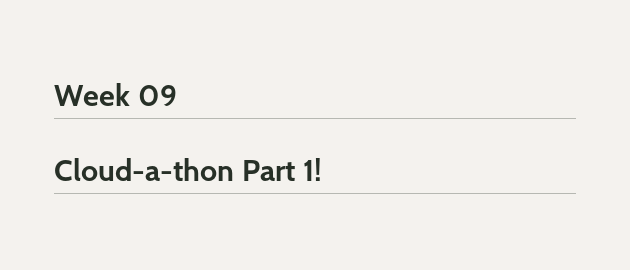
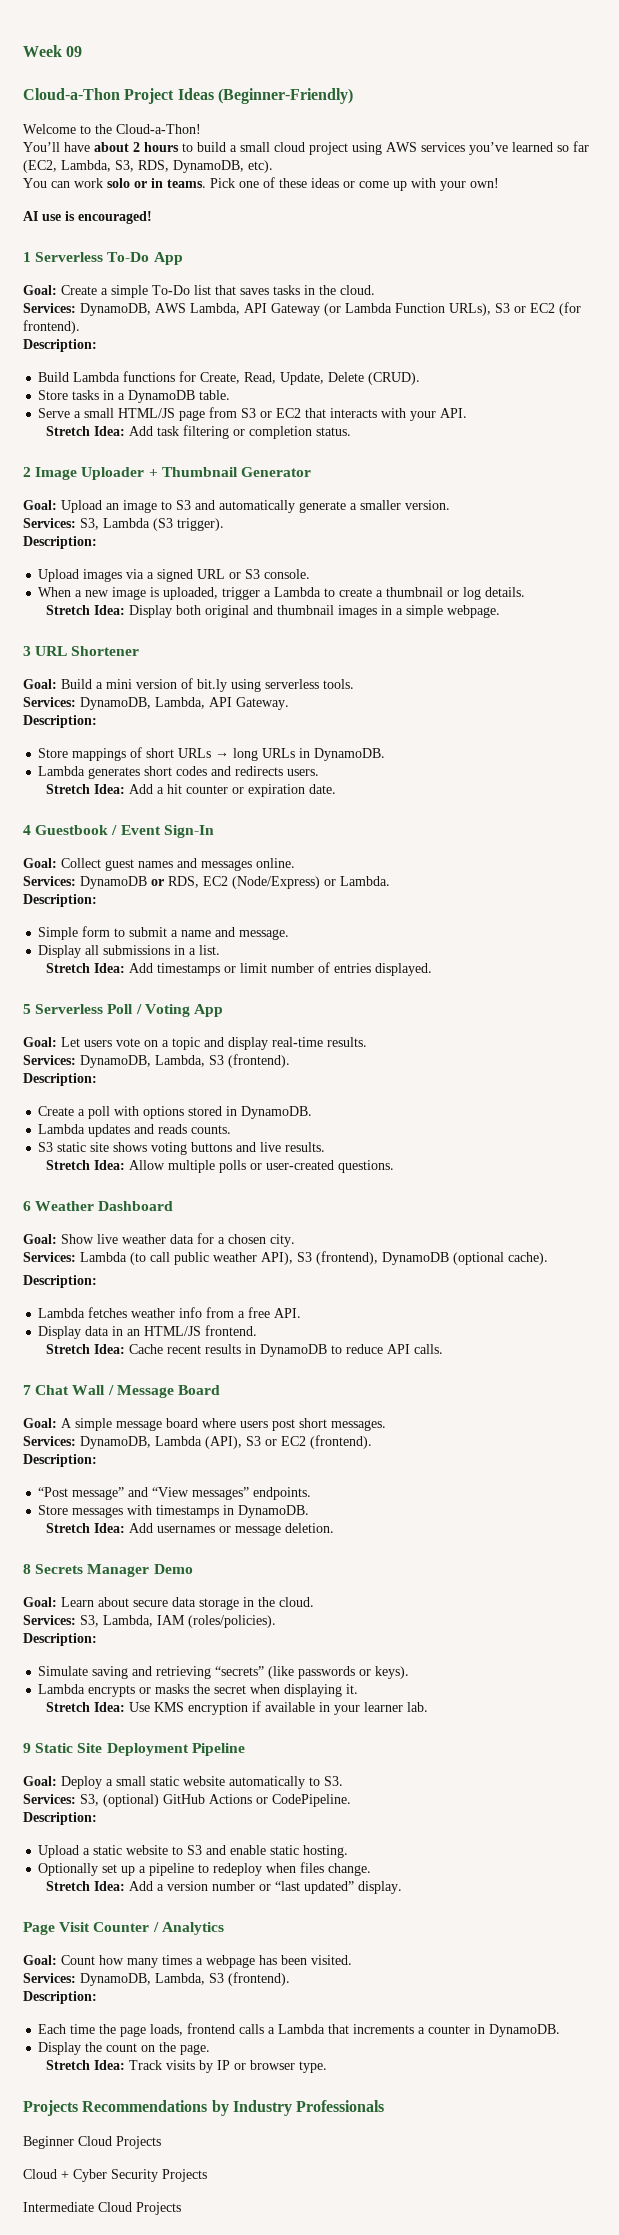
[54,158,323,181] Cloud-a-thon Part 1! -> [23,88,353,104] [23,124,201,134] [23,141,589,155] [23,160,273,173] [23,177,499,191] [23,211,152,224] [23,252,183,265] [23,285,375,298] [23,302,581,316] [23,320,80,334] [23,339,97,352] [38,371,421,385] [38,390,231,403] [38,407,468,421] [45,425,351,439] [23,467,311,480] [23,500,450,513] [23,518,224,531] [23,536,97,549] [38,569,311,582] [38,587,526,600] [45,605,500,618] [23,646,140,656] [23,678,354,692] [23,697,289,710] [23,715,97,728] [38,747,386,761] [38,766,320,779] [45,784,336,797] [23,825,214,838] [23,858,295,871] [23,876,390,889] [23,894,97,907] [38,926,290,940] [38,945,221,958] [45,962,432,976] [23,1004,223,1017] [23,1037,367,1050] [23,1054,290,1068] [23,1073,97,1086] [38,1106,313,1119] [38,1124,232,1137] [38,1142,326,1155] [45,1160,394,1173] [23,1201,174,1211] [23,1233,295,1247] [23,1251,548,1265] [23,1275,97,1288] [38,1307,302,1318] [38,1325,258,1339] [45,1344,443,1357] [23,1385,220,1398] [23,1418,386,1431] [23,1435,372,1449] [23,1454,97,1467] [38,1487,312,1500] [38,1505,310,1518] [45,1523,334,1536] [23,1564,193,1577] [23,1597,314,1610] [23,1615,276,1628] [23,1633,97,1646] [38,1666,410,1679] [38,1684,359,1697] [45,1701,428,1715] [23,1743,245,1756] [23,1776,343,1789] [23,1794,351,1807] [23,1812,97,1825] [38,1845,349,1858] [38,1862,372,1876] [45,1881,402,1894] [23,1922,224,1935] [23,1955,352,1968] [23,1972,290,1986] [23,1991,97,2004] [38,2023,561,2037] [38,2042,211,2055] [45,2060,327,2073] [23,2100,385,2116] [23,2136,161,2149] [23,2169,207,2182] [23,2202,181,2215] Cloud-a-Thon Project Ideas (Beginner-Friendly) // Welcome to the Cloud-a-Thon! // You’ll have about 2 hours to build a small cloud project using AWS services you’ve learned so far (EC2, Lambda, S3, RDS, DynamoDB, etc). // You can work solo or in teams. Pick one of these ideas or come up with your own! // AI use is encouraged! // 1 Serverless To-Do App // Goal: Create a simple To-Do list that saves tasks in the cloud. // Services: DynamoDB, AWS Lambda, API Gateway (or Lambda Function URLs), S3 or EC2 (for frontend). // Description: // Build Lambda functions for Create, Read, Update, Delete (CRUD). // Store tasks in a DynamoDB table. // Serve a small HTML/JS page from S3 or EC2 that interacts with your API. // Stretch Idea: Add task filtering or completion status. // 2 Image Uploader + Thumbnail Generator // Goal: Upload an image to S3 and automatically generate a smaller version. // Services: S3, Lambda (S3 trigger). // Description: // Upload images via a signed URL or S3 console. // When a new image is uploaded, trigger a Lambda to create a thumbnail or log details. // Stretch Idea: Display both original and thumbnail images in a simple webpage. // 3 URL Shortener // Goal: Build a mini version of bit.ly using serverless tools. // Services: DynamoDB, Lambda, API Gateway. // Description: // Store mappings of short URLs → long URLs in DynamoDB. // Lambda generates short codes and redirects users. // Stretch Idea: Add a hit counter or expiration date. // 4 Guestbook / Event Sign-In // Goal: Collect guest names and messages online. // Services: DynamoDB or RDS, EC2 (Node/Express) or Lambda. // Description: // Simple form to submit a name and message. // Display all submissions in a list. // Stretch Idea: Add timestamps or limit number of entries displayed. // 5 Serverless Poll / Voting App // Goal: Let users vote on a topic and display real-time results. // Services: DynamoDB, Lambda, S3 (frontend). // Description: // Create a poll with options stored in DynamoDB. // Lambda updates and reads counts. // S3 static site shows voting buttons and live results. // Stretch Idea: Allow multiple polls or user-created questions. // 6 Weather Dashboard // Goal: Show live weather data for a chosen city. // Services: Lambda (to call public weather API), S3 (frontend), DynamoDB (optional cache). // Description: // Lambda fetches weather info from a free API. // Display data in an HTML/JS frontend. // Stretch Idea: Cache recent results in DynamoDB to reduce API calls. // 7 Chat Wall / Message Board // Goal: A simple message board where users post short messages. // Services: DynamoDB, Lambda (API), S3 or EC2 (frontend). // Description: // “Post message” and “View messages” endpoints. // Store messages with timestamps in DynamoDB. // Stretch Idea: Add usernames or message deletion. // 8 Secrets Manager Demo // Goal: Learn about secure data storage in the cloud. // Services: S3, Lambda, IAM (roles/policies). // Description: // Simulate saving and retrieving “secrets” (like passwords or keys). // Lambda encrypts or masks the secret when displaying it. // Stretch Idea: Use KMS encryption if available in your learner lab. // 9 Static Site Deployment Pipeline // Goal: Deploy a small static website automatically to S3. // Services: S3, (optional) GitHub Actions or CodePipeline. // Description: // Upload a static website to S3 and enable static hosting. // Optionally set up a pipeline to redeploy when files change. // Stretch Idea: Add a version number or “last updated” display. // Page Visit Counter / Analytics // Goal: Count how many times a webpage has been visited. // Services: DynamoDB, Lambda, S3 (frontend). // Description: // Each time the page loads, frontend calls a Lambda that increments a counter in DynamoDB. // Display the count on the page. // Stretch Idea: Track visits by IP or browser type. // Projects Recommendations by Industry Professionals // Beginner Cloud Projects // Cloud + Cyber Security Projects // Intermediate Cloud Projects

